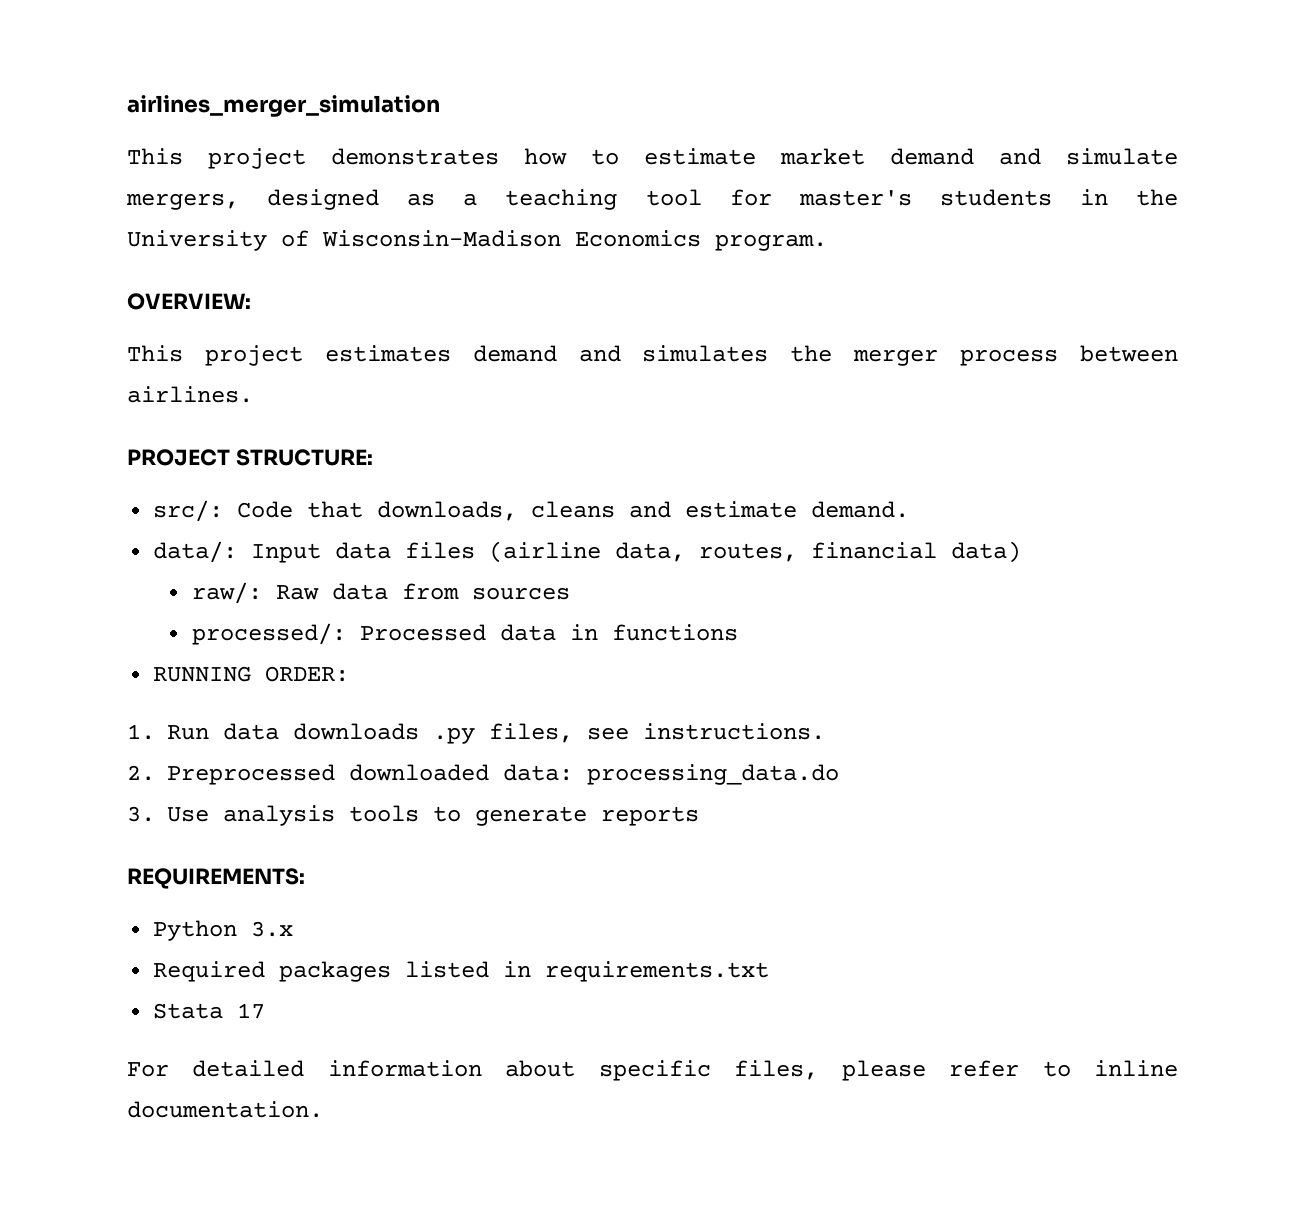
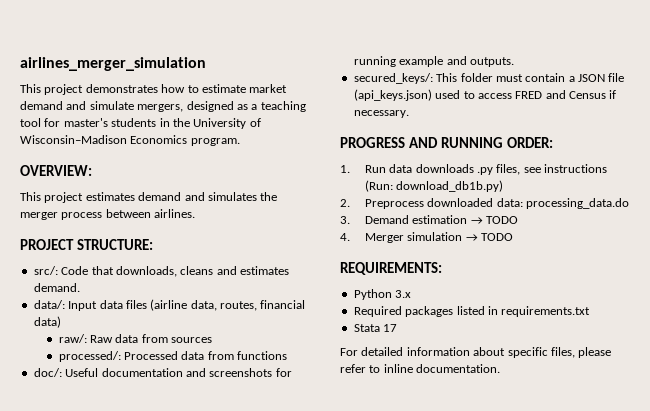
[685,501,798,518] estimate -> [240,266,289,275] estimates
[569,624,598,640] in -> [207,351,234,360] from
(738, 632) none -> [33,368,292,377] [353,56,514,67] [353,73,625,84] [353,89,617,101] [353,110,409,118] [340,137,438,148] doc/: Useful documentation and screenshots for running example and outputs. // secured_keys/: This folder must contain a JSON file (api_keys.json) used to access FRED and Census if necessary. // PROGRESS AND
[643,723,825,740] instructions. -> [544,164,608,173] [364,180,504,192] instructions (Run: download_db1b.py)
[167,764,335,785] Preprocessed -> [364,199,424,209] Preprocess
[167,805,699,826] Use analysis tools to generate reports -> [364,215,518,224] [340,232,513,243] Demand estimation → TODO // 4. Merger simulation → TODO

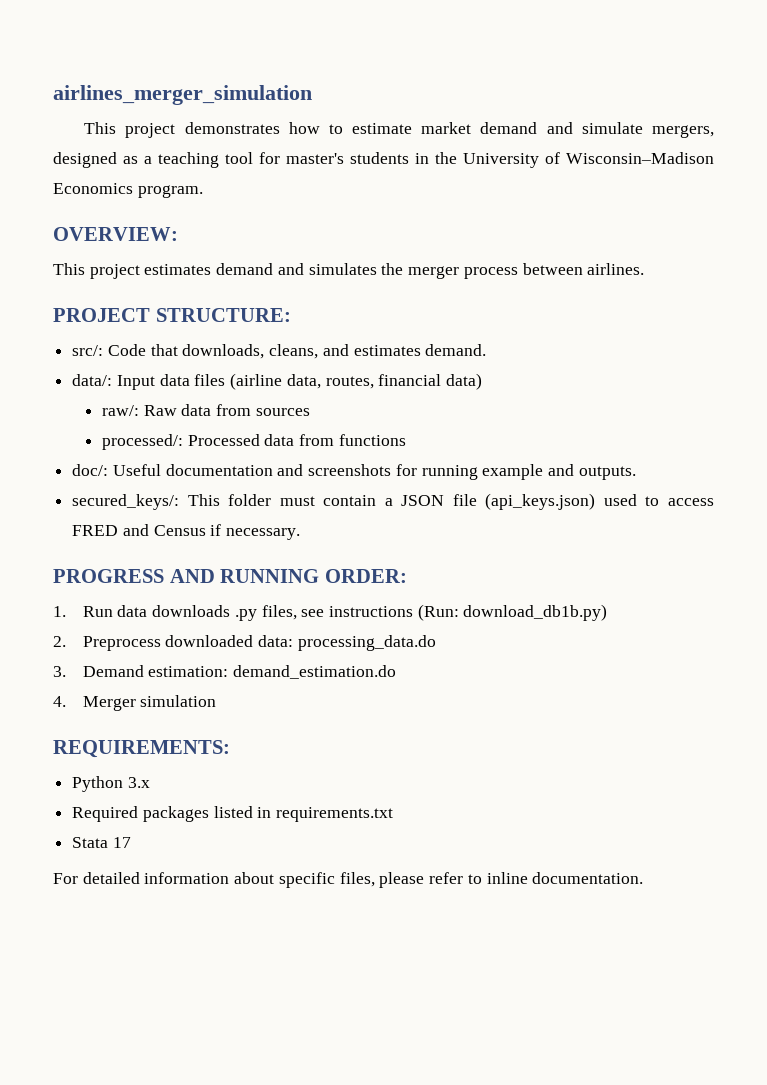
[180,266,214,275] cleans -> [269,344,319,359] cleans,
[412,215,518,224] estimation → TODO -> [148,665,397,679] estimation: demand_estimation.do
[465,233,513,241] → TODO -> (217, 701) none

